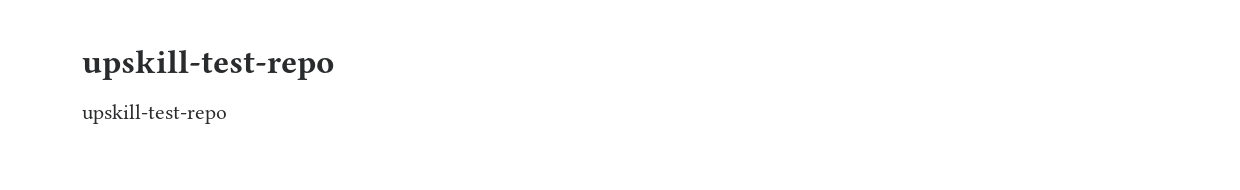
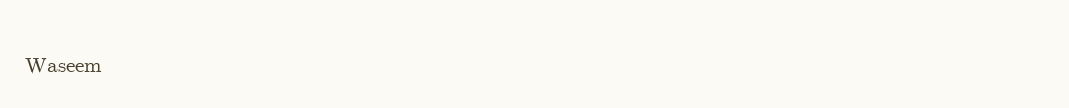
[82,50,334,80] [82,104,227,124] upskill-test-repo // upskill-test-repo -> [25,58,102,74] Waseem

